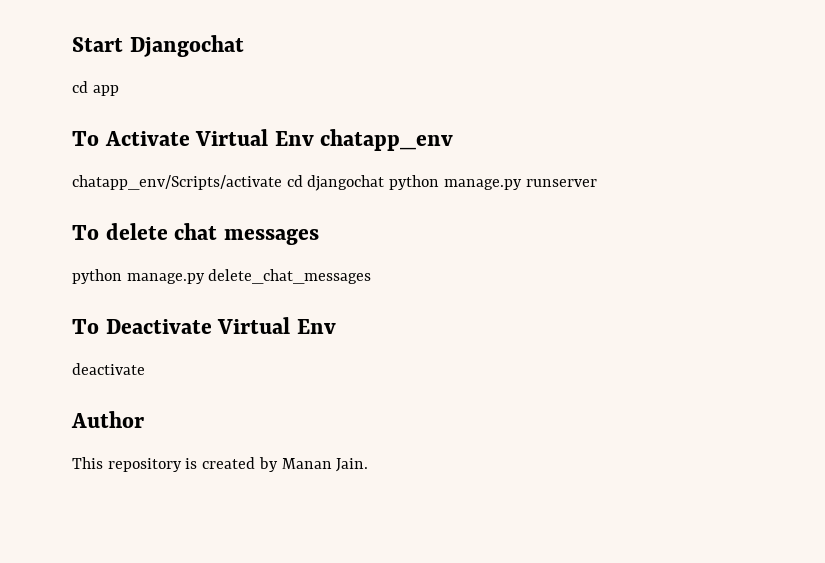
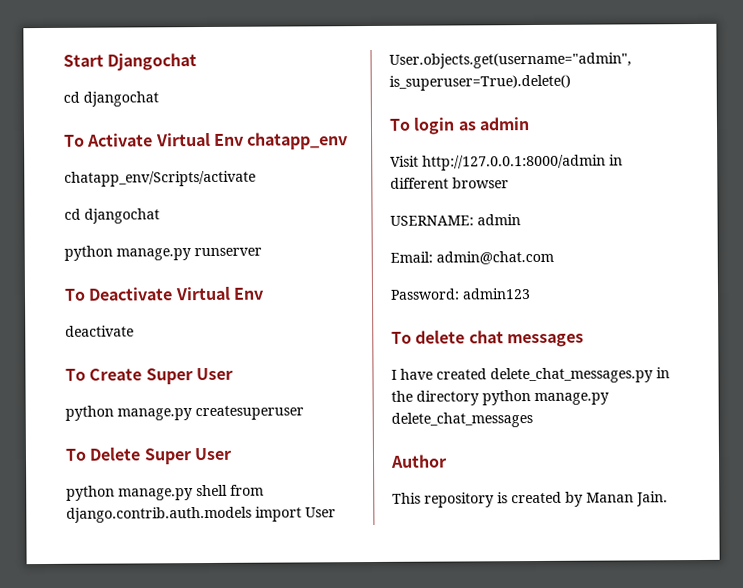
[92,85,119,96] app -> [83,91,159,107] djangochat
[286,175,385,191] cd djangochat -> [64,208,160,224] // cd djangochat //
[72,223,319,245] [72,269,372,284] // To delete chat messages // python manage.py delete_chat_messages -> (262, 252) none
(145, 369) none -> [65,367,233,385] [65,405,304,421] [65,447,232,465] [66,484,264,501] [66,506,336,523] [389,52,632,69] [389,74,571,91] [389,117,530,135] [390,154,623,171] [390,177,509,189] [390,214,521,226] [390,250,554,265] [390,288,531,300] [391,330,584,348] [391,367,670,384] [391,390,609,406] [391,412,533,428] // To Create Super User // python manage.py createsuperuser // To Delete Super User // python manage.py shell from django.contrib.auth.models import User User.objects.get(username="admin", is_superuser=True).delete() // To login as admin // Visit http://127.0.0.1:8000/admin in different browser // USERNAME: admin // Email: admin@chat.com // Password: admin123 // To delete chat messages // I have created delete_chat_messages.py in the directory python manage.py delete_chat_messages

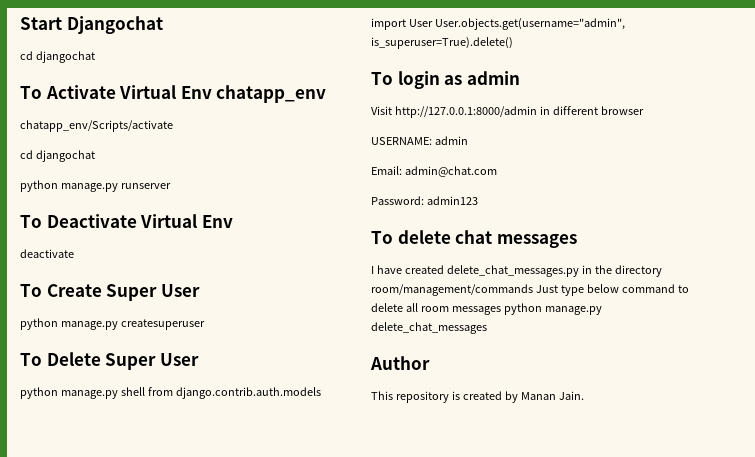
(479, 398) none -> [371,284,689,296] [371,303,501,315] room/management/commands Just type below command to delete all room messages

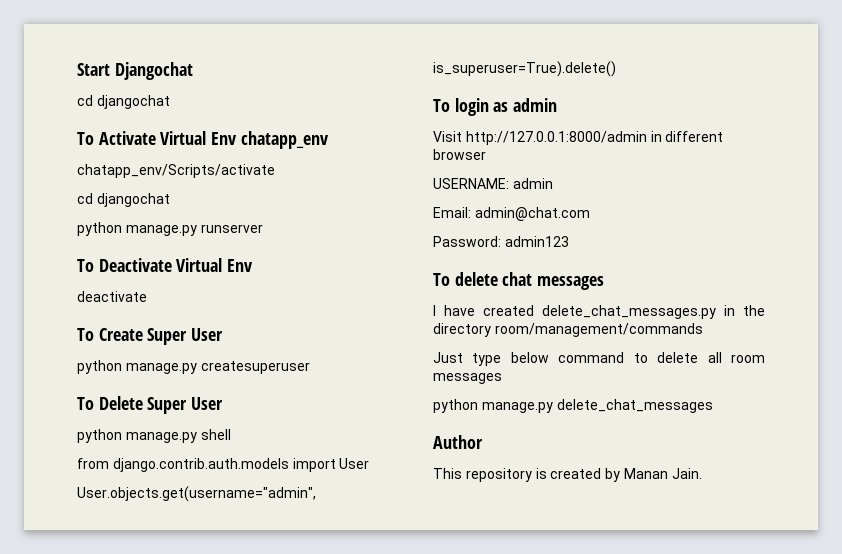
(145, 391) none -> (231, 434) //
(433, 23) none -> (370, 463) //
(533, 290) none -> (703, 330) //
(501, 310) none -> (502, 378) //

